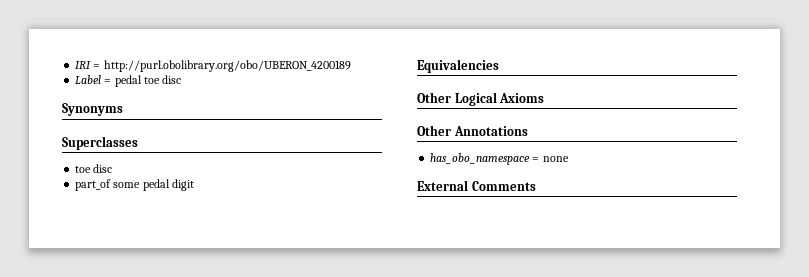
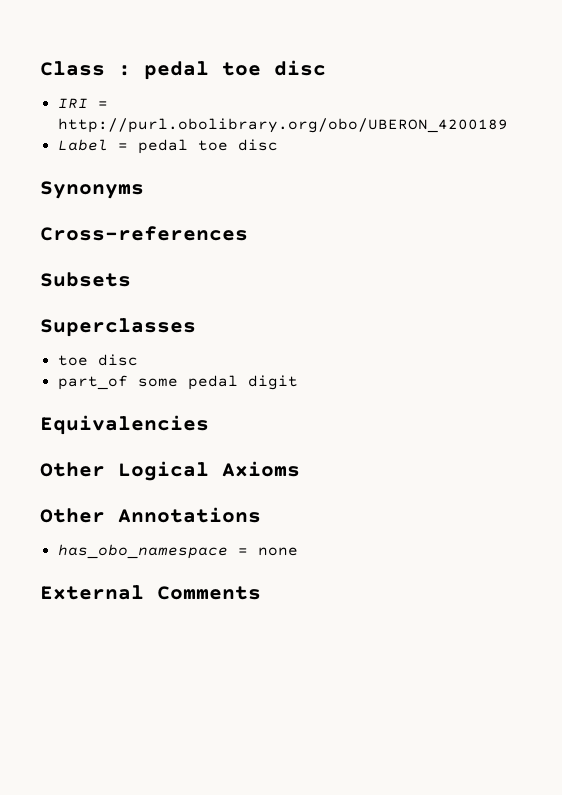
(75, 65) none -> [40,60,326,80] Class : pedal toe disc //
(123, 109) none -> [40,226,248,241] [40,272,131,287] // Cross-references // Subsets

